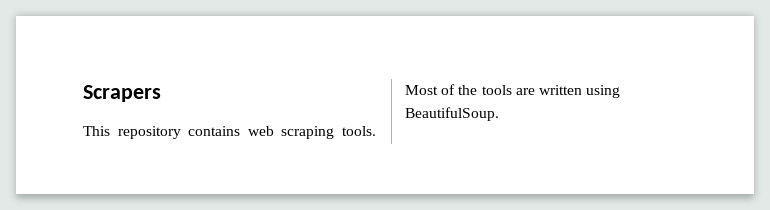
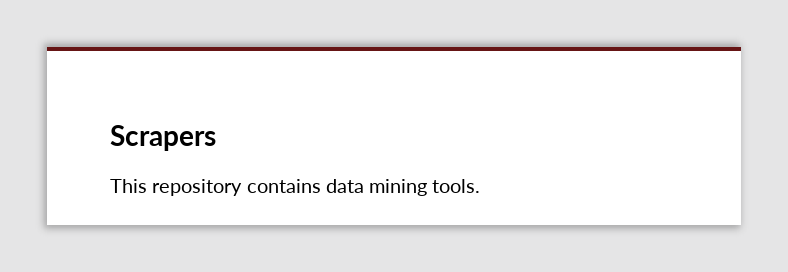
[247,126,376,139] [405,84,621,98] [405,107,499,121] web scraping tools. Most of the tools are written using BeautifulSoup. -> [325,179,481,196] data mining tools.

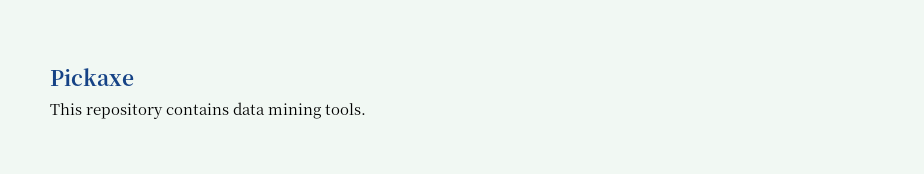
[110,125,216,151] Scrapers -> [50,68,134,86] Pickaxe

